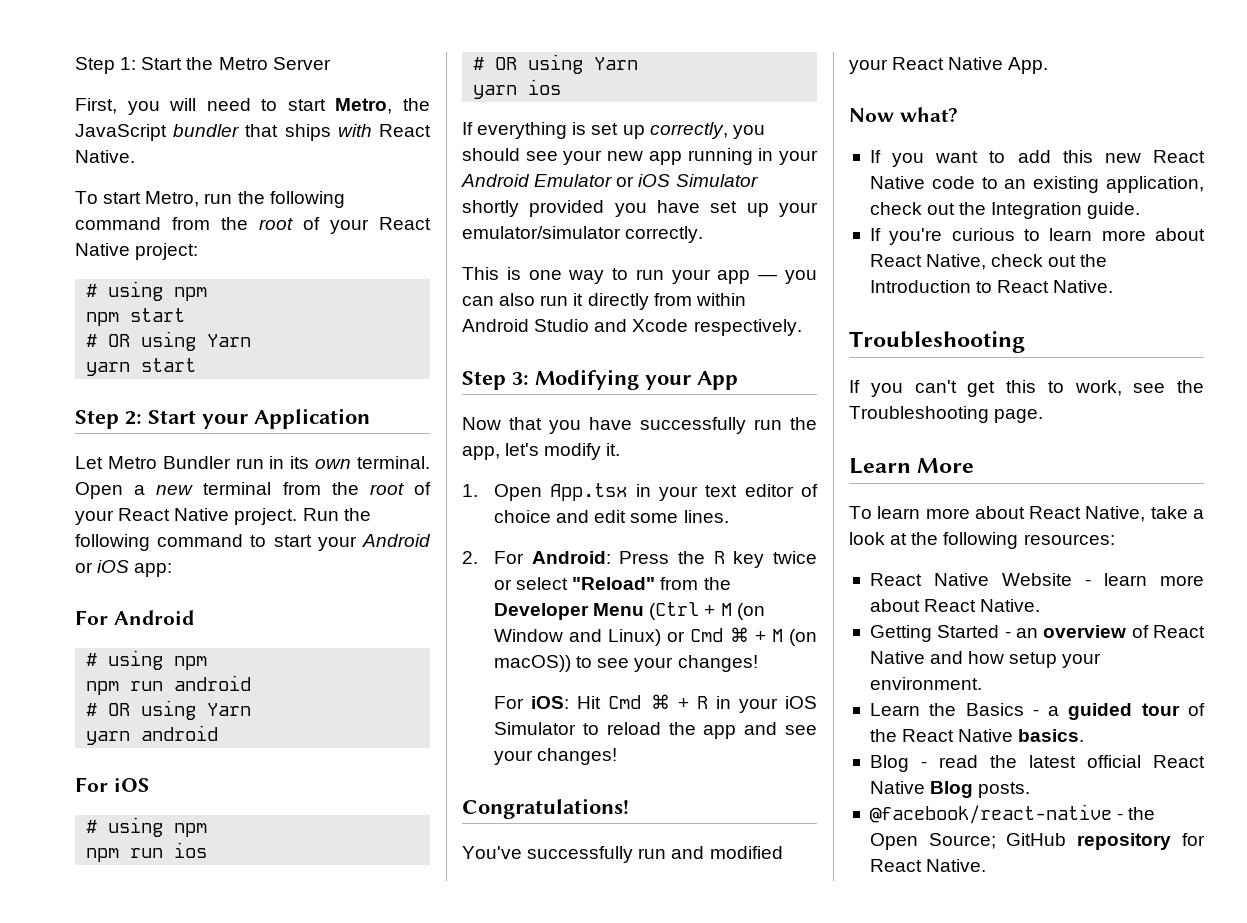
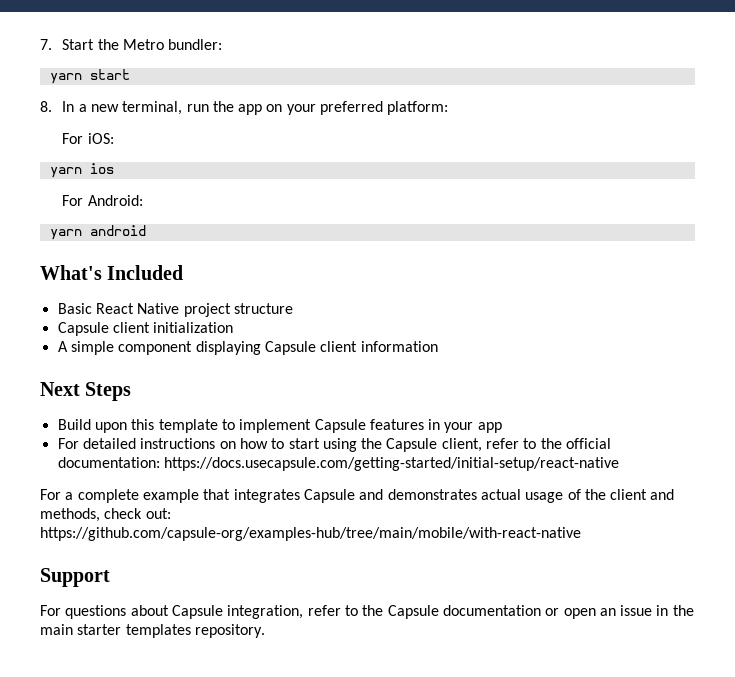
[75,57,137,74] Step 1: -> [40,39,52,50] 7.
[272,57,331,70] [75,98,430,115] [75,124,431,141] [75,150,135,163] [75,191,345,208] [75,217,431,234] [75,243,199,260] [86,281,208,301] [86,308,186,326] [86,331,252,351] [86,358,197,376] [75,408,370,429] [75,456,430,469] [75,482,431,499] [75,508,371,525] [75,534,432,551] [75,560,173,577] [75,610,194,625] [86,650,208,670] [86,675,252,695] [86,700,252,720] [86,725,219,745] [75,777,149,792] [86,817,208,837] [86,842,208,862] [473,54,639,74] [473,79,562,99] [462,122,765,139] [462,148,818,165] [461,174,758,187] [462,200,818,217] [462,226,704,243] [462,267,817,284] [462,293,746,310] [462,319,802,336] [462,369,738,390] [462,417,817,434] [462,443,621,460] [462,483,818,501] [494,510,729,523] [462,551,817,568] [494,577,731,590] [494,602,765,620] [494,627,817,646] [494,655,758,672] [494,694,817,713] [494,722,817,739] [494,748,618,765] [462,798,629,819] [462,846,783,863] [849,57,1049,74] [849,107,958,122] [869,150,1205,167] [869,176,1204,193] [869,202,1141,219] [869,228,1205,245] [869,254,1108,270] [869,280,1114,293] [849,331,1025,353] [849,380,1204,397] [849,406,1044,423] [849,458,975,474] [849,506,1204,522] [849,532,1115,549] [869,573,1204,586] [869,599,1041,612] [869,625,1205,642] [869,651,1102,668] [869,677,982,690] [869,703,1205,720] [869,729,1085,742] [869,755,1205,772] [869,781,1031,798] [869,804,1156,824] [869,833,1205,850] [869,859,987,872] Server // First, you will need to start Metro, the JavaScript bundler that ships with React Native. // To start Metro, run the following command from the root of your React Native project: // # using npm // npm start // # OR using Yarn // yarn start // Step 2: Start your Application // Let Metro Bundler run in its own terminal. Open a new terminal from the root of your React Native project. Run the following command to start your Android or iOS app: // For Android // # using npm // npm run android // # OR using Yarn // yarn android // For iOS // # using npm // npm run ios // # OR using Yarn // yarn ios // If everything is set up correctly, you should see your new app running in your Android Emulator or iOS Simulator shortly provided you have set up your emulator/simulator correctly. // This is one way to run your app — you can also run it directly from within Android Studio and Xcode respectively. // Step 3: Modifying your App // Now that you have successfully run the app, let's modify it. // 1. Open App.tsx in your text editor of choice and edit some lines. // 2. For Android: Press the R key twice or select "Reload" from the Developer Menu (Ctrl + M (on Window and Linux) or Cmd ⌘ + M (on macOS)) to see your changes! // For iOS: Hit Cmd ⌘ + R in your iOS Simulator to reload the app and see your changes! // Congratulations! // You've successfully run and modified your React Native App. // Now what? // If you want to add this new React Native code to an existing application, check out the Integration guide. // If you're curious to learn more about React Native, check out the Introduction to React Native. // Troubleshooting // If you can't get this to work, see the Troubleshooting page. // Learn More // To learn more about React Native, take a look at the following resources: // React Native Website - learn more about React Native. // Getting Started - an overview of React Native and how setup your environment. // Learn the Basics - a guided tour of the React Native basics. // Blog - read the latest official React Native Blog posts. // @facebook/react-native - the Open Source; GitHub repository for React Native. -> [168,39,223,50] [49,69,130,84] [40,101,449,115] [62,133,114,144] [49,163,114,178] [62,195,143,206] [49,225,146,240] [40,265,184,280] [57,303,293,317] [57,322,234,336] [57,341,438,355] [40,382,132,401] [57,419,502,433] [57,438,612,452] [57,457,619,471] [40,489,675,503] [40,508,171,522] [40,527,581,541] [40,568,110,587] [40,605,694,619] [40,624,265,638] bundler: // yarn start // 8. In a new terminal, run the app on your preferred platform: // For iOS: // yarn ios // For Android: // yarn android // What's Included // Basic React Native project structure // Capsule client initialization // A simple component displaying Capsule client information // Next Steps // Build upon this template to implement Capsule features in your app // For detailed instructions on how to start using the Capsule client, refer to the official documentation: https://docs.usecapsule.com/getting-started/initial-setup/react-native // For a complete example that integrates Capsule and demonstrates actual usage of the client and methods, check out: https://github.com/capsule-org/examples-hub/tree/main/mobile/with-react-native // Support // For questions about Capsule integration, refer to the Capsule documentation or open an issue in the main starter templates repository.

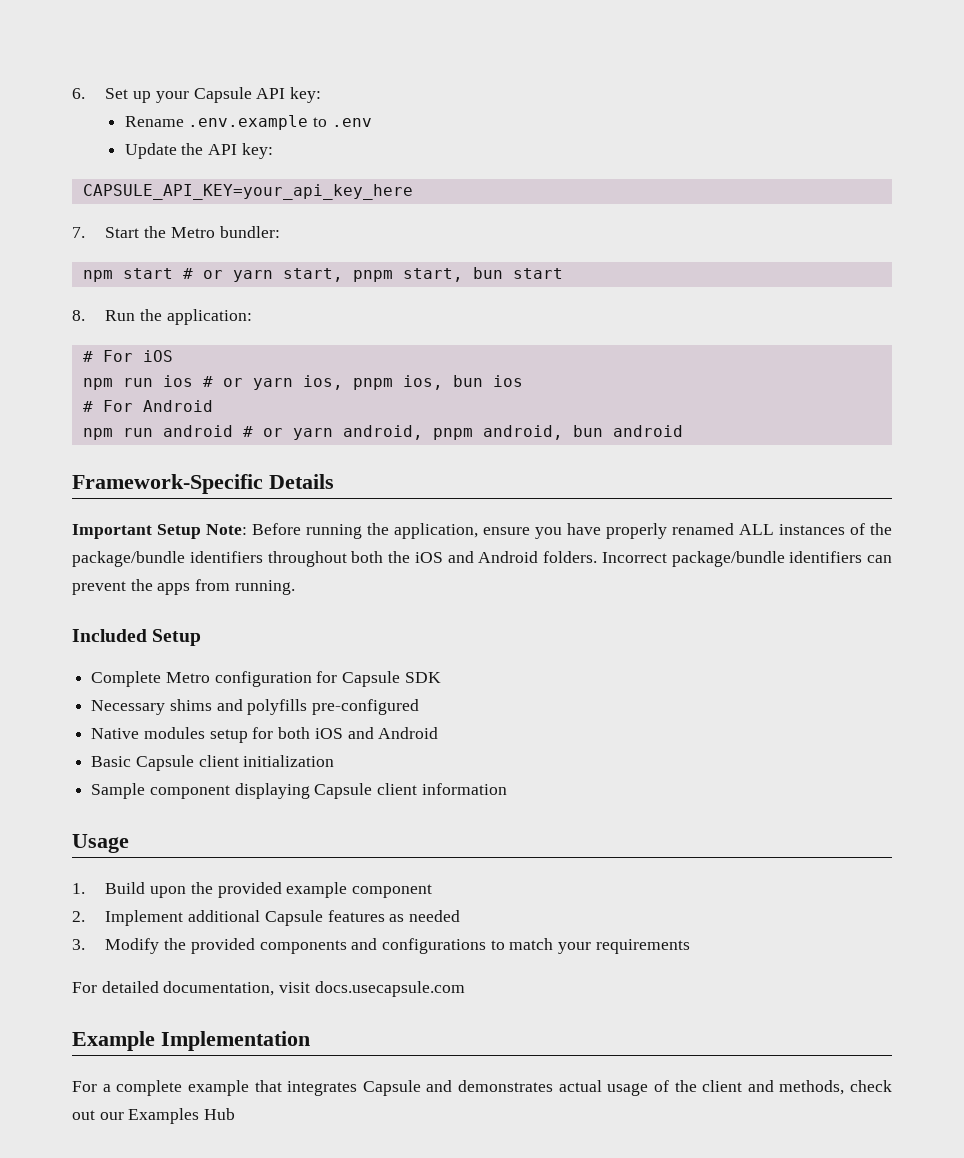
(40, 44) none -> [72,87,321,103] [124,115,372,130] [124,143,273,159] [82,184,413,200] 6. Set up your Capsule API key: // Rename .env.example to .env // Update the API key: // CAPSULE_API_KEY=your_api_key_here //
[49,69,130,84] [40,101,449,115] [62,133,114,144] [49,163,114,178] [62,195,143,206] [49,225,146,240] [40,265,184,280] [57,303,293,317] yarn start // 8. In a new terminal, run the app on your preferred platform: // For iOS: // yarn ios // For Android: // yarn android // What's Included // Basic React Native project structure // -> [82,267,563,282] [72,309,252,325] [82,350,173,362] [82,375,523,390] [82,400,213,412] [82,425,683,440] [72,474,334,494] [72,523,892,539] [72,551,892,567] [72,579,295,595] [72,629,202,646] [91,671,441,687] [91,699,420,715] [91,727,439,743] [91,756,132,767] npm start # or yarn start, pnpm start, bun start // 8. Run the application: // # For iOS // npm run ios # or yarn ios, pnpm ios, bun ios // # For Android // npm run android # or yarn android, pnpm android, bun android // Framework-Specific Details // Important Setup Note: Before running the application, ensure you have properly renamed ALL instances of the package/bundle identifiers throughout both the iOS and Android folders. Incorrect package/bundle identifiers can prevent the apps from running. // Included Setup // Complete Metro configuration for Capsule SDK // Necessary shims and polyfills pre-configured // Native modules setup for both iOS and Android // Basic
[57,341,114,355] A simple -> [91,783,146,799] Sample
[40,382,132,401] [57,419,502,433] [57,438,612,452] [57,457,619,471] Next Steps // Build upon this template to implement Capsule features in your app // For detailed instructions on how to start using the Capsule client, refer to the official documentation: https://docs.usecapsule.com/getting-started/initial-setup/react-native -> [72,834,129,853] [72,882,432,898] [72,910,460,926] [72,938,690,954] [72,981,465,997] [72,1031,310,1051] Usage // 1. Build upon the provided example component // 2. Implement additional Capsule features as needed // 3. Modify the provided components and configurations to match your requirements // For detailed documentation, visit docs.usecapsule.com // Example Implementation
[145,508,171,519] [40,527,581,541] [40,568,110,587] [40,605,694,619] [40,624,265,638] out: https://github.com/capsule-org/examples-hub/tree/main/mobile/with-react-native // Support // For questions about Capsule integration, refer to the Capsule documentation or open an issue in the main starter templates repository. -> [72,1108,236,1124] out our Examples Hub

